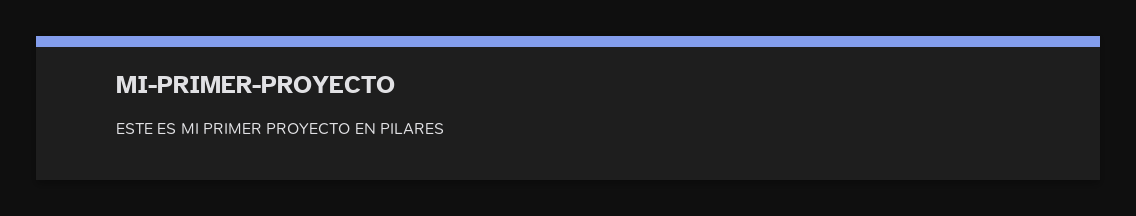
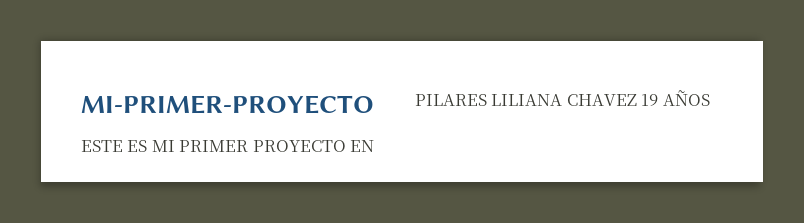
(444, 129) none -> [491,90,710,106] LILIANA CHAVEZ 19 AÑOS

